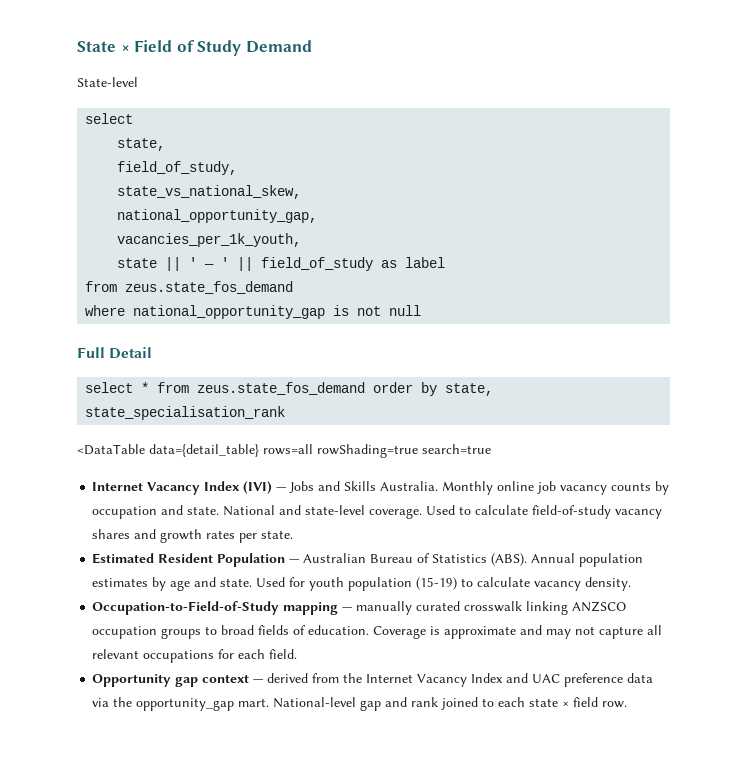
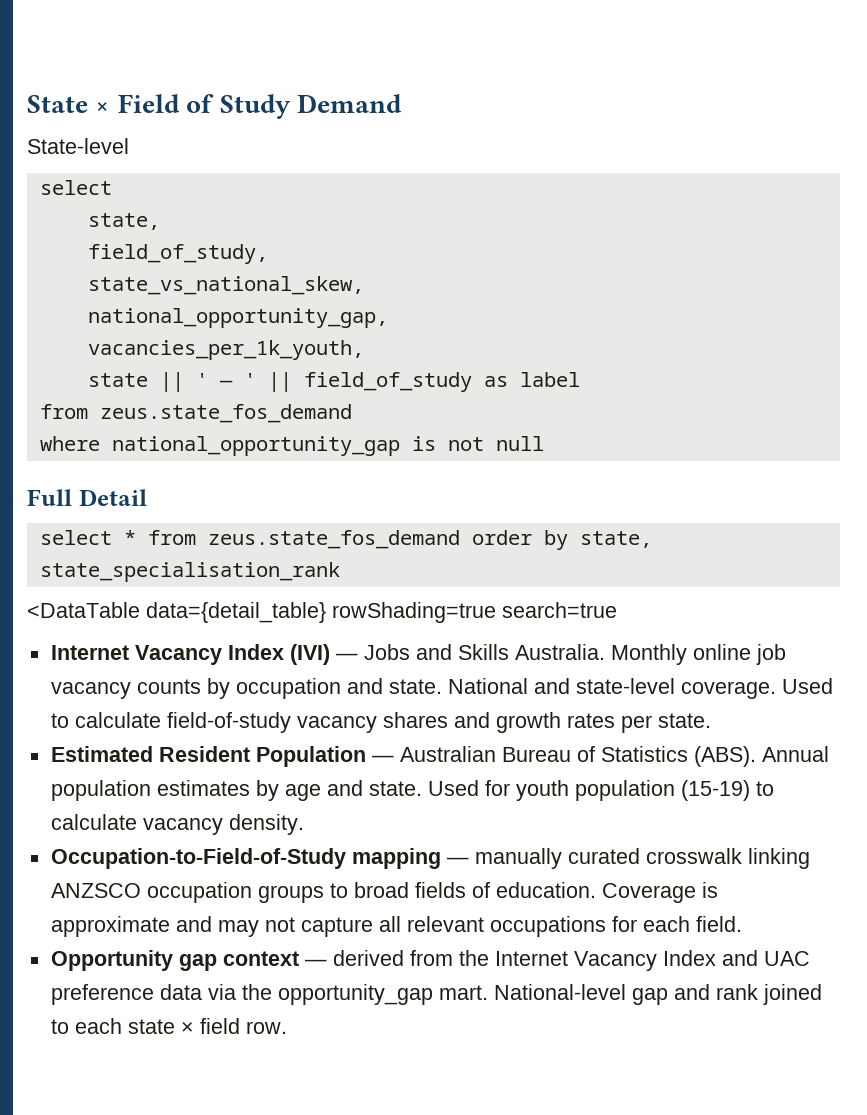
[263,444,313,455] rows=all -> (326, 612) none

